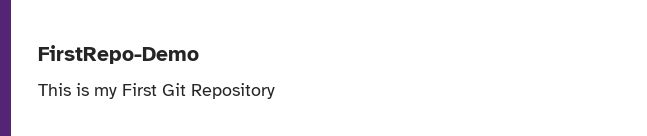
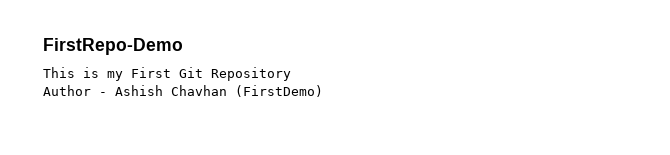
(275, 91) none -> [43,85,323,97] // Author - Ashish Chavhan (FirstDemo)

